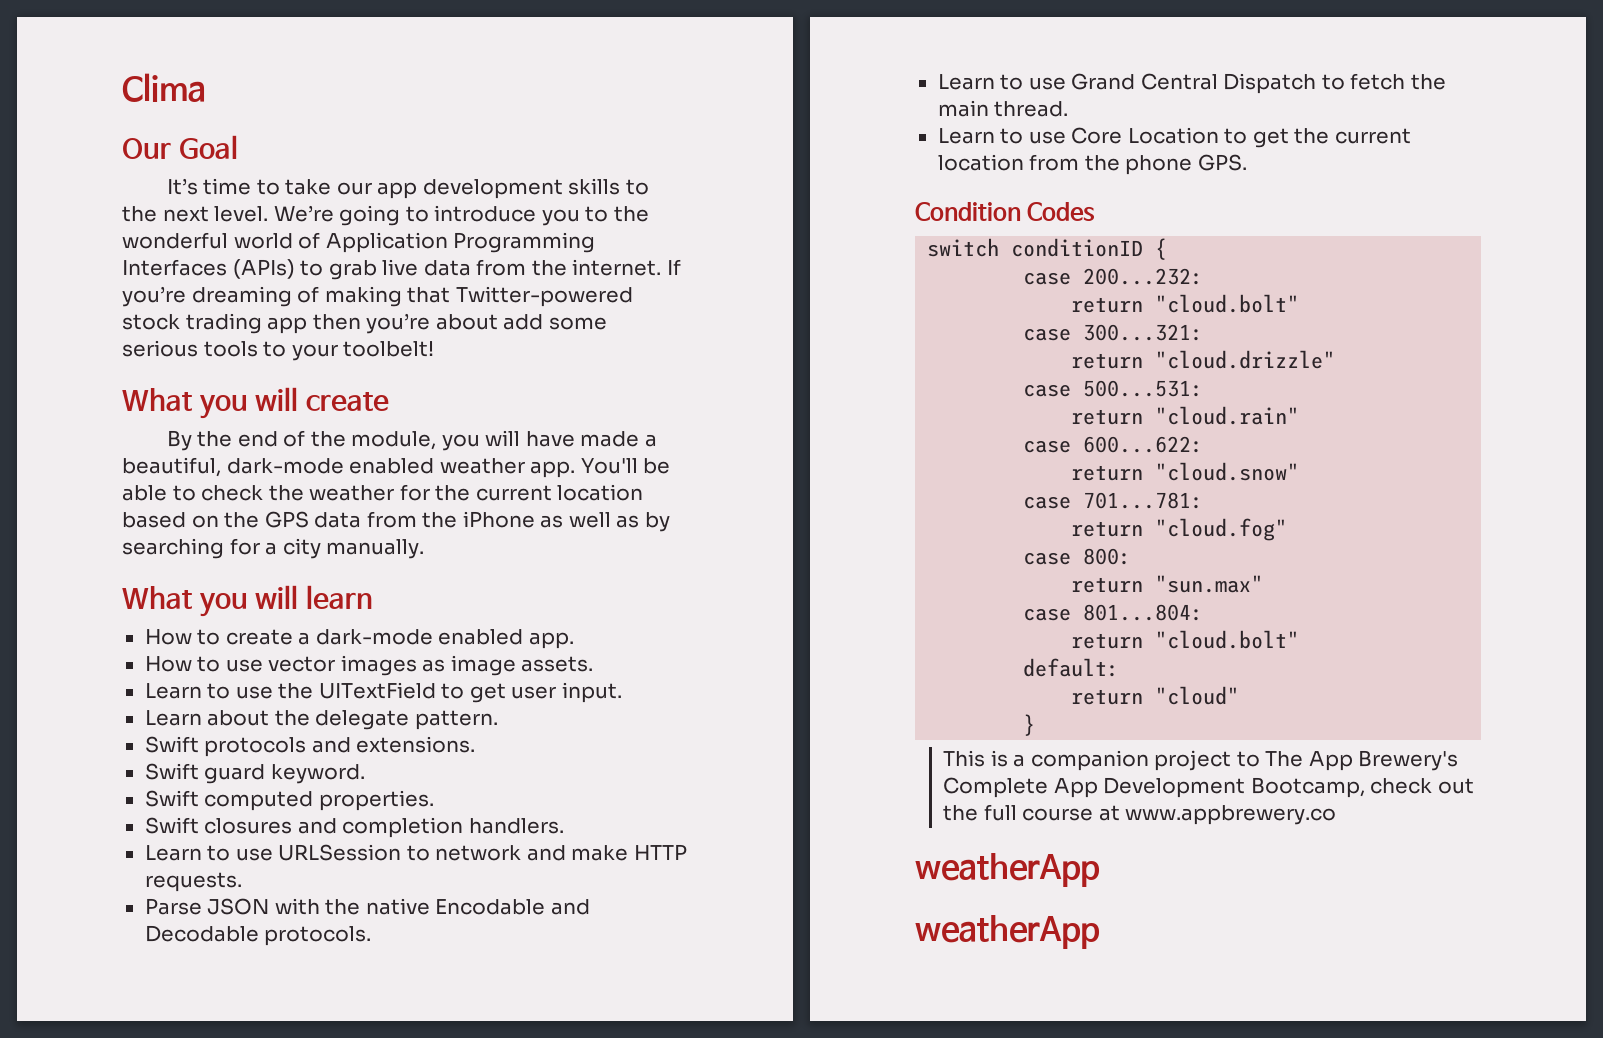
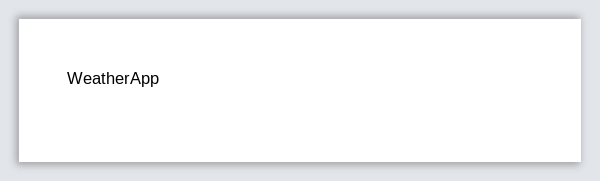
[122,73,206,102] [122,135,238,159] [166,178,649,199] [122,205,649,226] [122,232,596,253] [122,259,681,280] [122,286,633,307] [122,313,607,334] [122,340,435,361] [122,387,389,419] [166,430,657,451] [122,457,671,478] [122,484,644,501] [122,511,670,532] [122,538,425,559] [122,585,373,617] [144,629,574,649] [144,655,594,676] [144,682,622,703] [144,710,498,730] [144,736,476,757] [144,763,365,784] [144,790,434,811] [144,817,564,838] [144,844,687,861] [144,872,242,892] [144,898,590,915] [144,925,372,946] [937,73,1446,94] [937,100,1069,117] [937,127,1411,148] [937,154,1247,175] [915,202,1096,222] [927,238,1168,260] [1023,268,1204,285] [1071,294,1300,313] [1023,324,1204,341] [1071,350,1336,369] [1023,380,1204,397] [1071,406,1300,425] [1023,436,1204,453] [1071,462,1300,481] [1023,492,1204,509] [1071,518,1288,541] [1023,548,1132,565] [1071,575,1264,593] [1023,604,1204,621] [1071,630,1300,649] [1023,658,1120,677] [1071,686,1240,705] [1023,714,1036,736] [943,750,1459,771] [943,777,1474,798] [943,804,1337,825] [915,853,1100,887] [915,915,1100,949] Clima // Our Goal // It’s time to take our app development skills to the next level. We’re going to introduce you to the wonderful world of Application Programming Interfaces (APIs) to grab live data from the internet. If you’re dreaming of making that Twitter-powered stock trading app then you’re about add some serious tools to your toolbelt! // What you will create // By the end of the module, you will have made a beautiful, dark-mode enabled weather app. You'll be able to check the weather for the current location based on the GPS data from the iPhone as well as by searching for a city manually. // What you will learn // How to create a dark-mode enabled app. // How to use vector images as image assets. // Learn to use the UITextField to get user input. // Learn about the delegate pattern. // Swift protocols and extensions. // Swift guard keyword. // Swift computed properties. // Swift closures and completion handlers. // Learn to use URLSession to network and make HTTP requests. // Parse JSON with the native Encodable and Decodable protocols. // Learn to use Grand Central Dispatch to fetch the main thread. // Learn to use Core Location to get the current location from the phone GPS. // Condition Codes // switch conditionID { // case 200...232: // return "cloud.bolt" // case 300...321: // return "cloud.drizzle" // case 500...531: // return "cloud.rain" // case 600...622: // return "cloud.snow" // case 701...781: // return "cloud.fog" // case 800: // return "sun.max" // case 801...804: // return "cloud.bolt" // default: // return "cloud" // } // This is a companion project to The App Brewery's Complete App Development Bootcamp, check out the full course at www.appbrewery.co // weatherApp // weatherApp -> [67,72,159,87] WeatherApp

